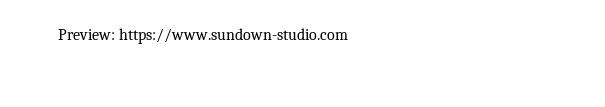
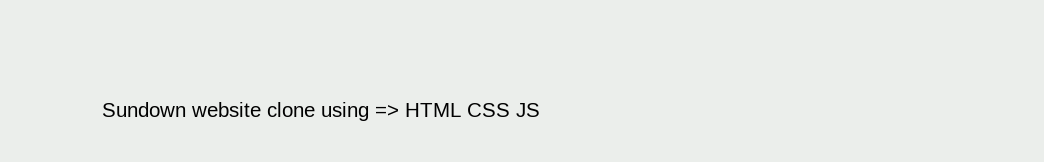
[58,28,349,44] Preview: https://www.sundown-studio.com -> [102,102,540,121] Sundown website clone using => HTML CSS JS

